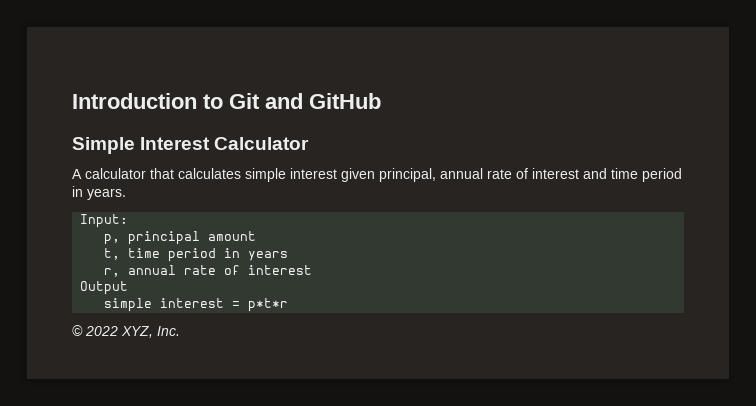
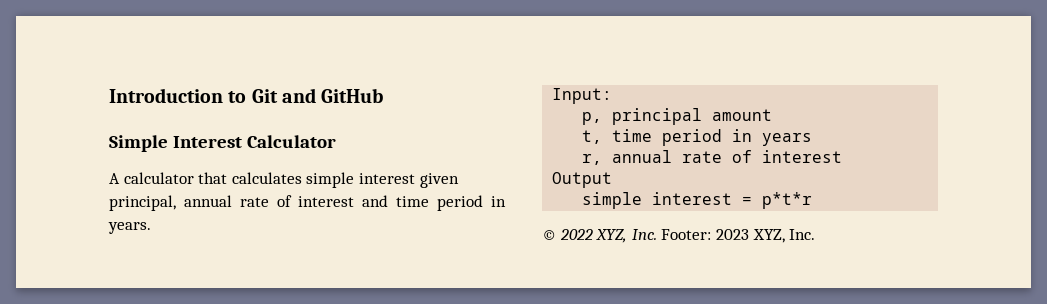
(180, 331) none -> [661,229,816,243] Footer: 2023 XYZ, Inc.

